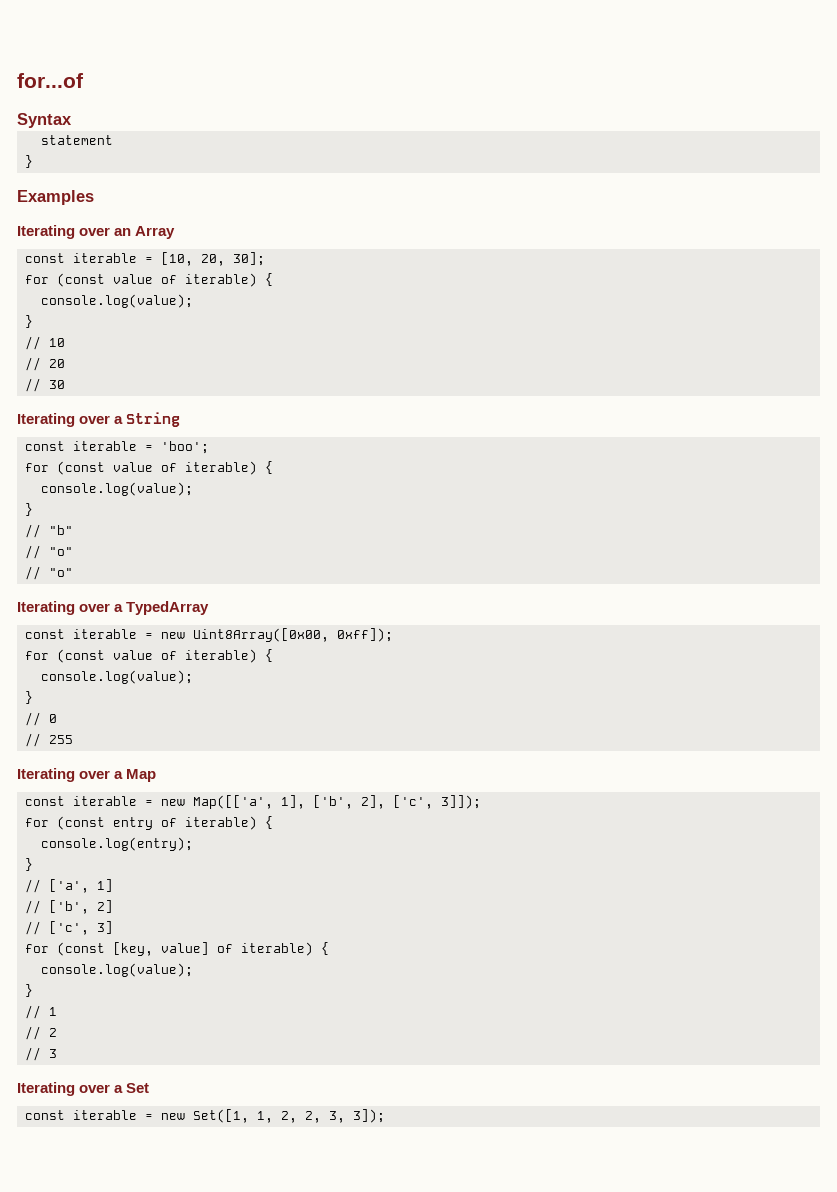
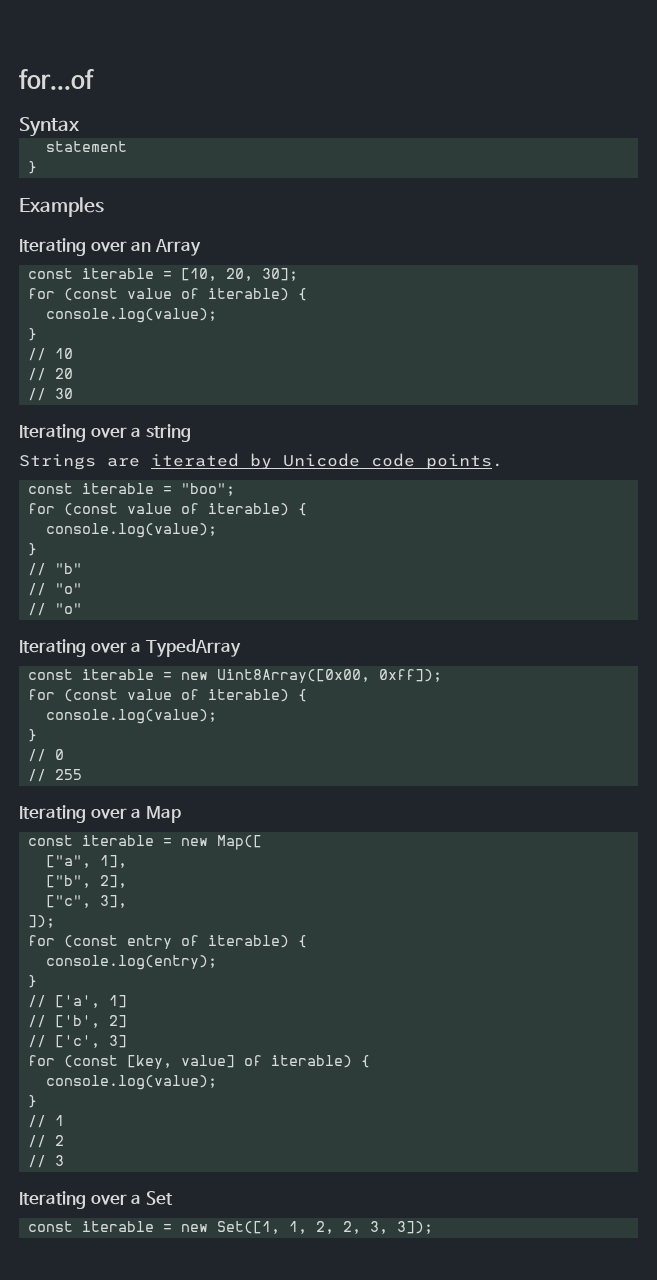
[126,412,181,427] [25,441,210,454] String // const iterable = 'boo'; -> [145,424,191,442] [19,453,503,470] [28,483,236,496] string // Strings are iterated by Unicode code points. // const iterable = "boo";
[193,795,274,809] Map([['a', -> [217,835,263,850] [46,855,92,868] Map([ // ["a",
[313,795,354,809] ['b', -> [46,875,92,888] // ["b",
[393,795,482,809] ['c', 3]]); -> [46,895,128,908] [28,915,56,928] // ["c", 3], // ]);

